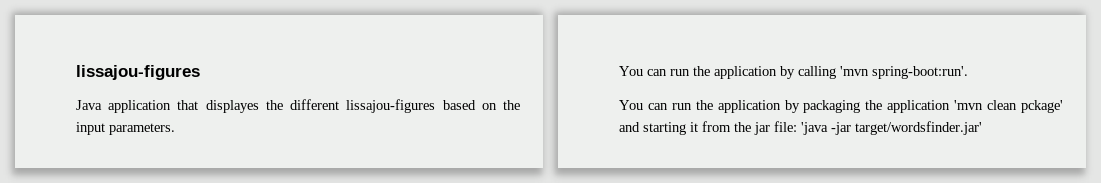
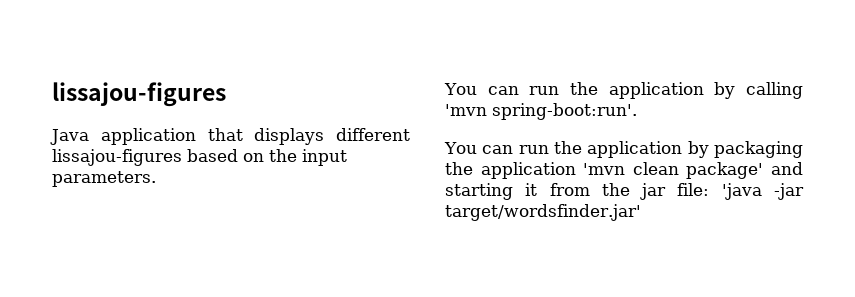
[205,100,283,113] displayes the -> [254,128,325,145] displays
[1021,100,1063,113] pckage' -> [686,162,764,179] package'

